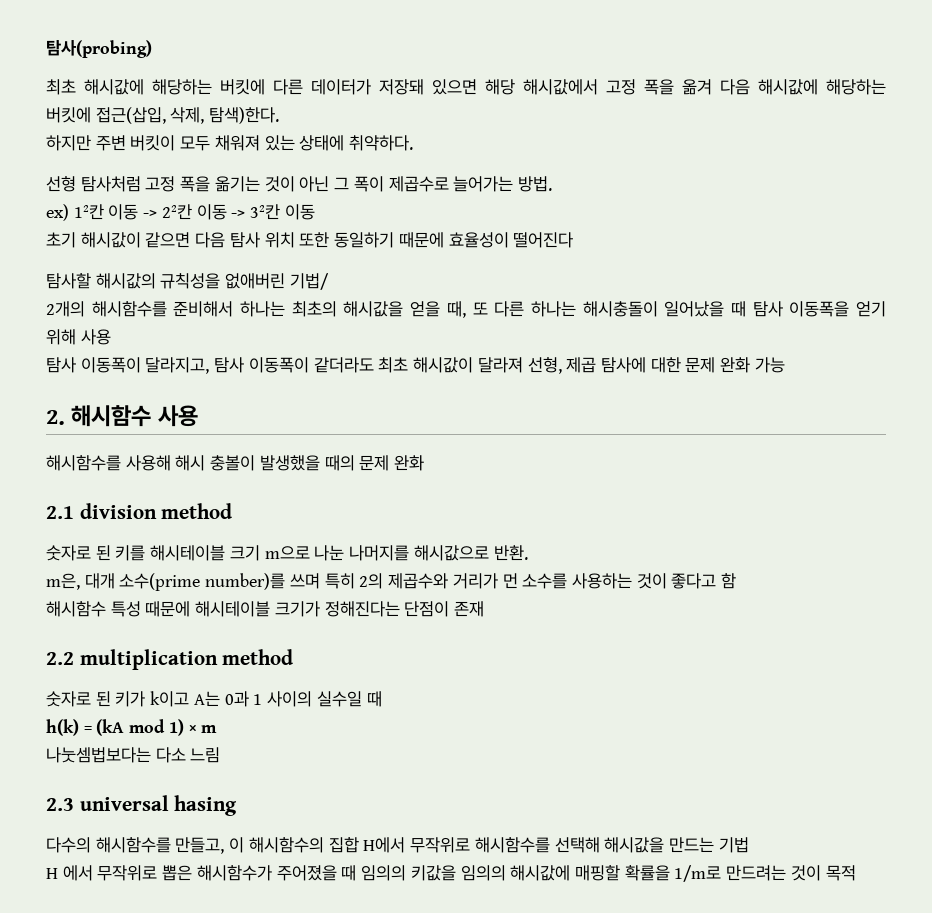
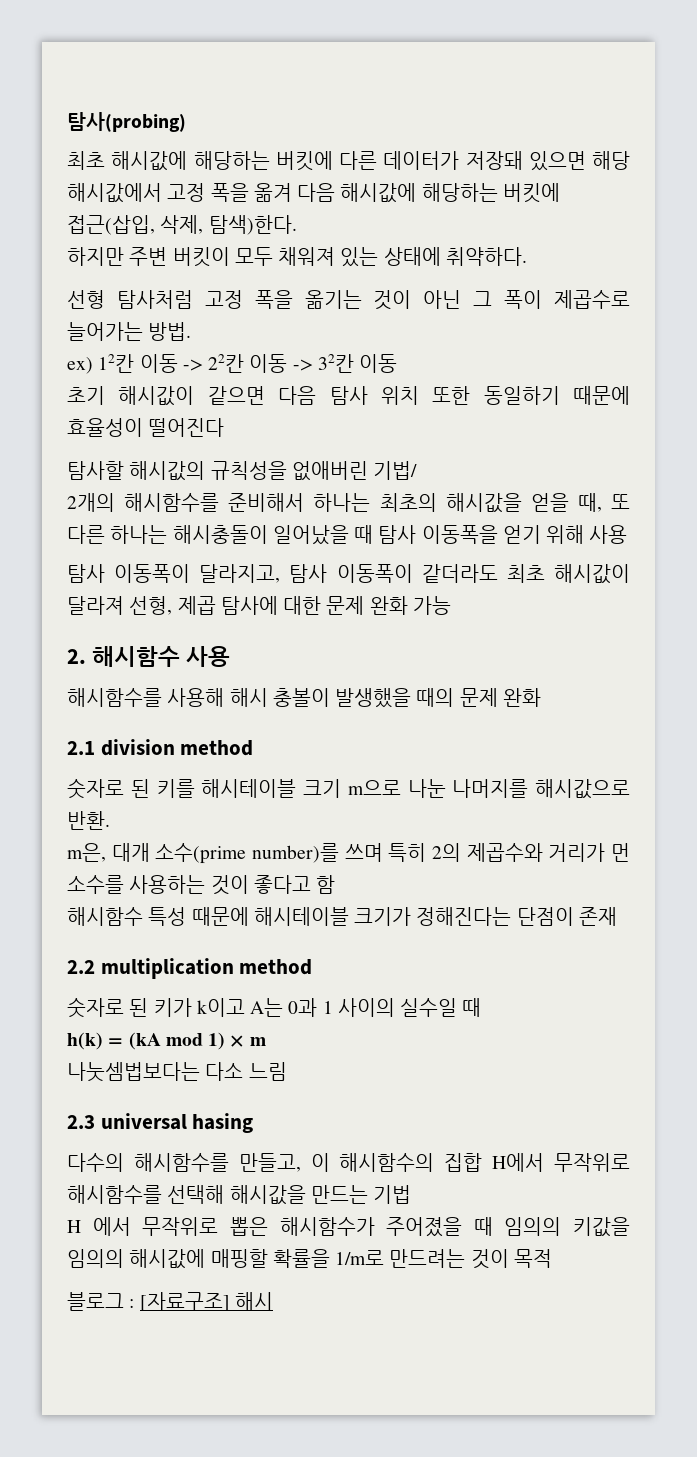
(856, 873) none -> [67,1292,273,1311] // 블로그 : [자료구조] 해시

